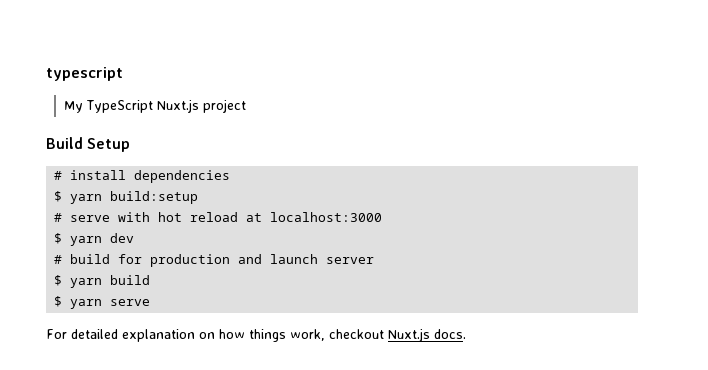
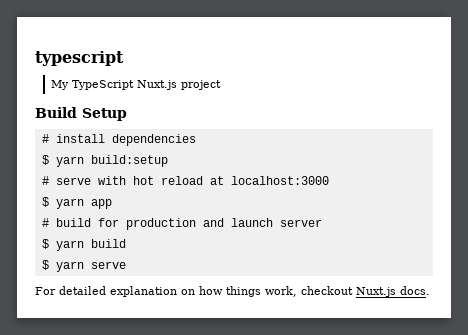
[110,233,135,243] dev -> [90,199,112,209] app

